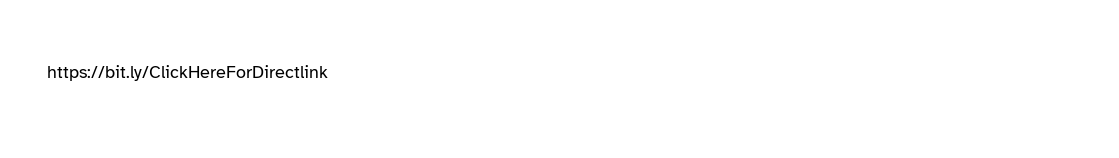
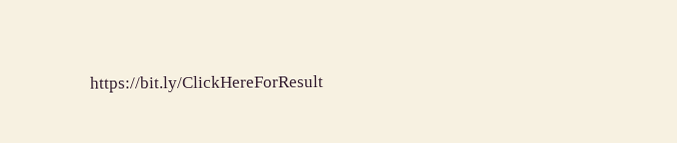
[47,65,328,81] https://bit.ly/ClickHereForDirectlink -> [90,75,324,93] https://bit.ly/ClickHereForResult

